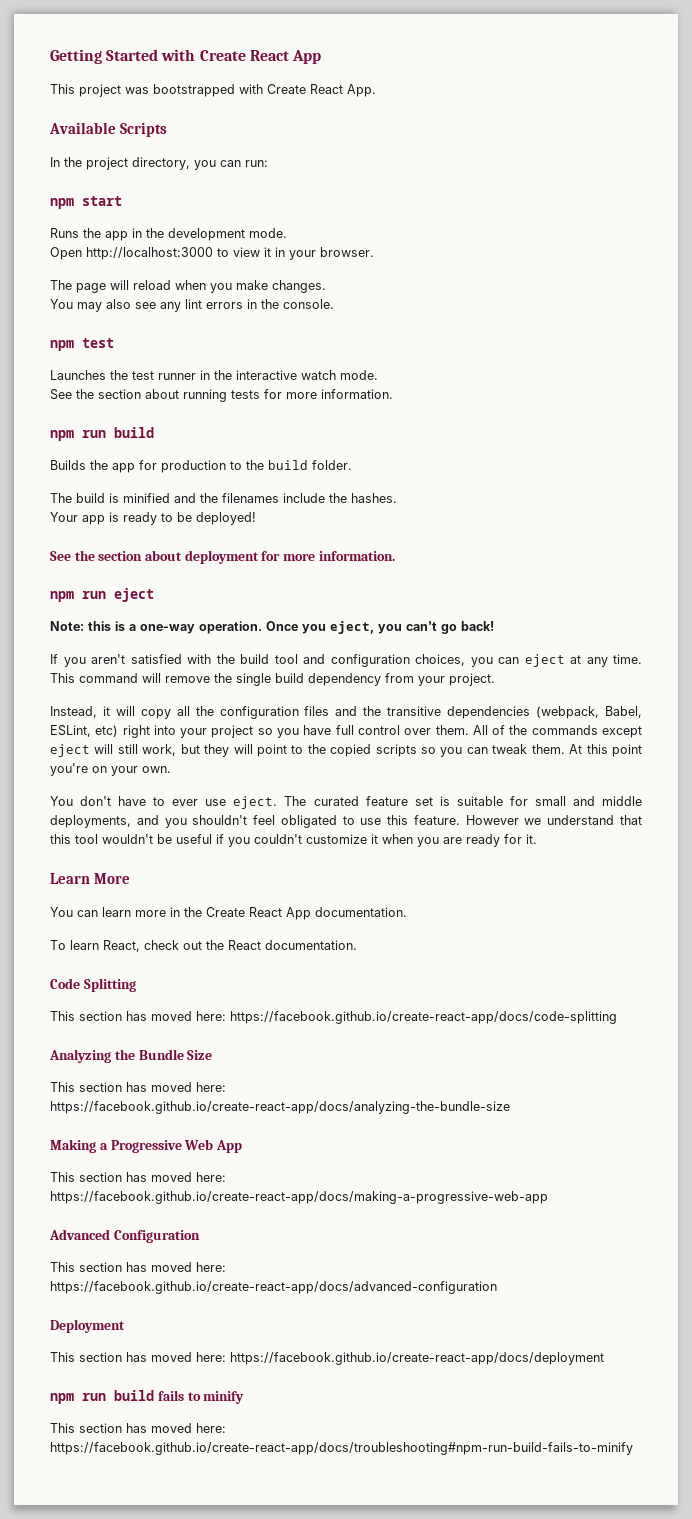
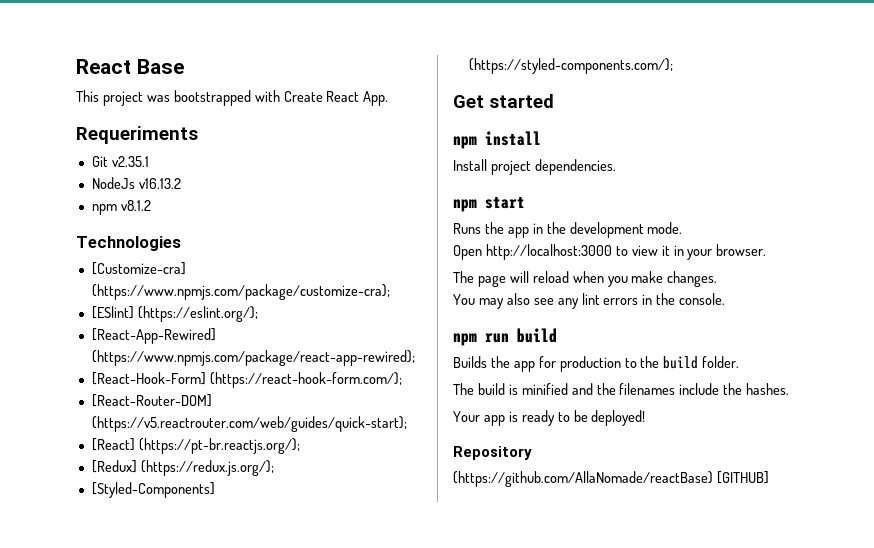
[50,49,321,64] Getting Started with Create React App -> [76,59,184,74] React Base
[49,122,168,137] [50,157,268,170] Available Scripts // In the project directory, you can run: -> [76,126,198,144] [91,156,149,167] [91,177,181,189] [91,200,151,215] [76,236,181,251] [91,262,186,275] [91,284,390,300] [91,306,258,322] [91,328,216,344] [91,350,415,366] [91,372,402,388] [91,394,212,407] [91,416,407,432] [91,438,300,454] [91,460,274,476] [91,482,215,498] [468,58,673,74] [453,94,554,108] [453,131,541,149] [453,159,616,175] Requeriments // Git v2.35.1 // NodeJs v16.13.2 // npm v8.1.2 // Technologies // [Customize-cra] (https://www.npmjs.com/package/customize-cra); // [ESlint] (https://eslint.org/); // [React-App-Rewired] (https://www.npmjs.com/package/react-app-rewired); // [React-Hook-Form] (https://react-hook-form.com/); // [React-Router-DOM] (https://v5.reactrouter.com/web/guides/quick-start); // [React] (https://pt-br.reactjs.org/); // [Redux] (https://redux.js.org/); // [Styled-Components] (https://styled-components.com/); // Get started // npm install // Install project dependencies.
[50,338,114,351] [50,370,378,380] [50,389,393,402] // npm test // Launches the test runner in the interactive watch mode. // See the section about running tests for more information. -> (726, 299) none
[50,550,395,564] [50,588,154,602] [50,621,494,634] [50,654,642,667] [50,673,495,686] [50,706,642,719] [50,725,642,738] [50,744,643,757] [50,763,171,776] [50,796,642,809] [50,815,642,828] [50,834,537,847] [50,873,131,884] [50,907,407,920] [50,940,357,952] [50,978,136,992] [50,1011,617,1024] [49,1049,213,1063] [50,1082,226,1092] [50,1101,510,1114] [50,1139,243,1153] [50,1172,226,1182] [50,1191,548,1204] [49,1229,200,1243] [50,1262,226,1272] [50,1281,497,1294] [50,1319,125,1333] [50,1352,604,1365] [50,1390,245,1404] [50,1423,226,1433] [50,1442,633,1455] See the section about deployment for more information. // npm run eject // Note: this is a one-way operation. Once you eject, you can't go back! // If you aren't satisfied with the build tool and configuration choices, you can eject at any time. This command will remove the single build dependency from your project. // Instead, it will copy all the configuration files and the transitive dependencies (webpack, Babel, ESLint, etc) right into your project so you have full control over them. All of the commands except eject will still work, but they will point to the copied scripts so you can tweak them. At this point you're on your own. // You don't have to ever use eject. The curated feature set is suitable for small and middle deployments, and you shouldn't feel obligated to use this feature. However we understand that this tool wouldn't be useful if you couldn't customize it when you are ready for it. // Learn More // You can learn more in the Create React App documentation. // To learn React, check out the React documentation. // Code Splitting // This section has moved here: https://facebook.github.io/create-react-app/docs/code-splitting // Analyzing the Bundle Size // This section has moved here: https://facebook.github.io/create-react-app/docs/analyzing-the-bundle-size // Making a Progressive Web App // This section has moved here: https://facebook.github.io/create-react-app/docs/making-a-progressive-web-app // Advanced Configuration // This section has moved here: https://facebook.github.io/create-react-app/docs/advanced-configuration // Deployment // This section has moved here: https://facebook.github.io/create-react-app/docs/deployment // npm run build fails to minify // This section has moved here: https://facebook.github.io/create-react-app/docs/troubleshooting#npm-run-build-fails-to-minify -> [453,446,532,460] [453,471,769,487] Repository // (https://github.com/AllaNomade/reactBase) [GITHUB]

